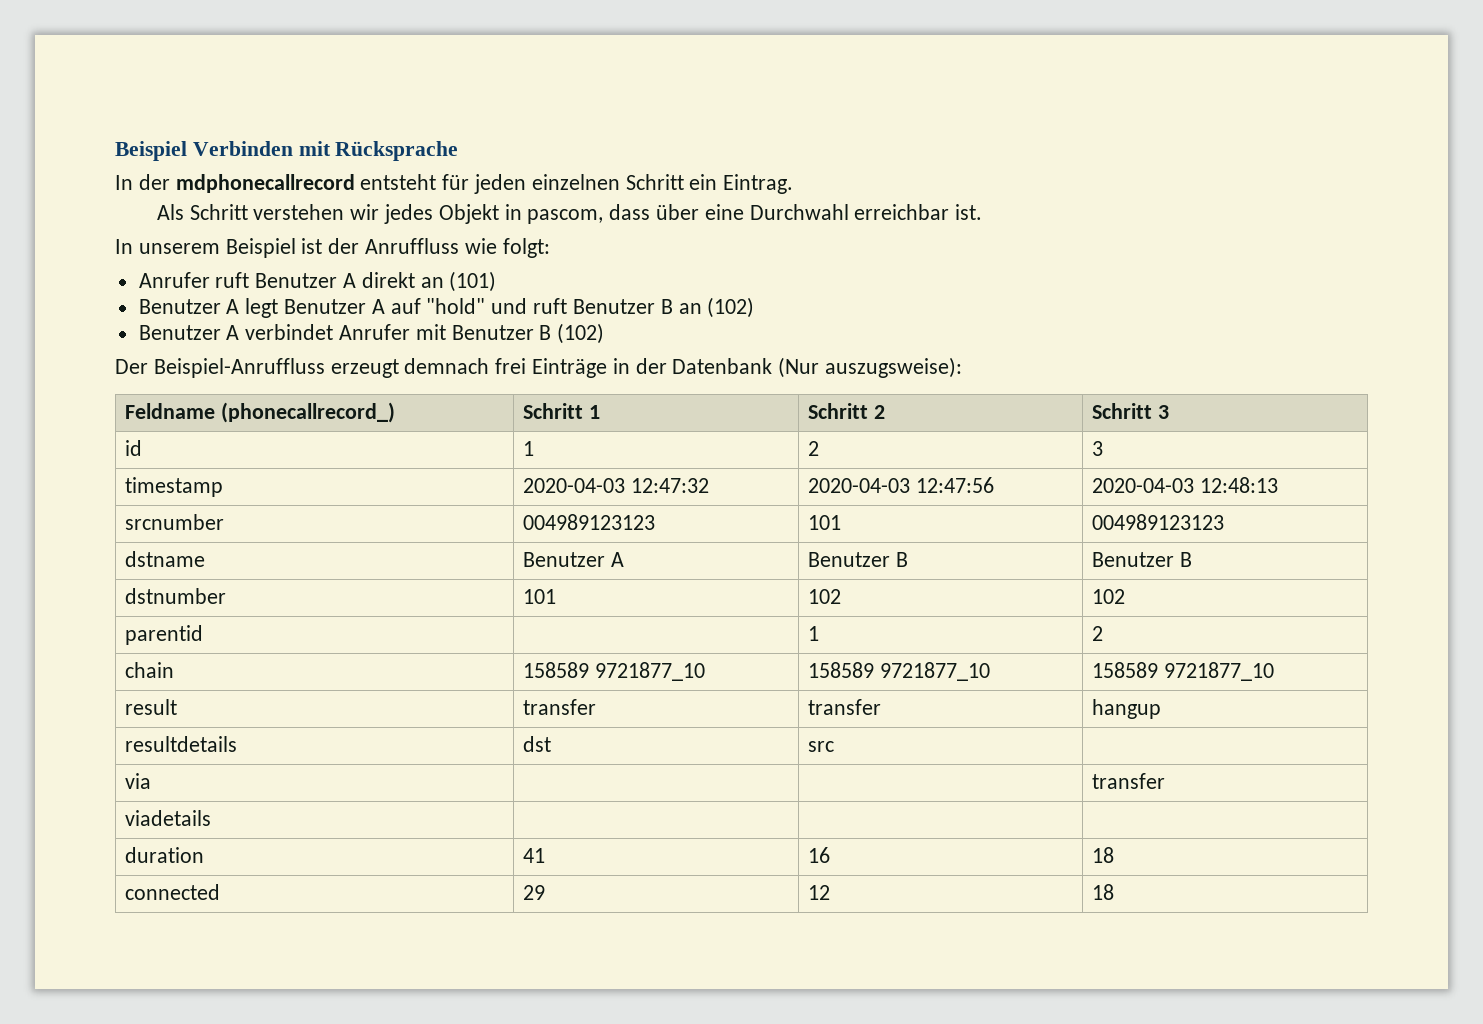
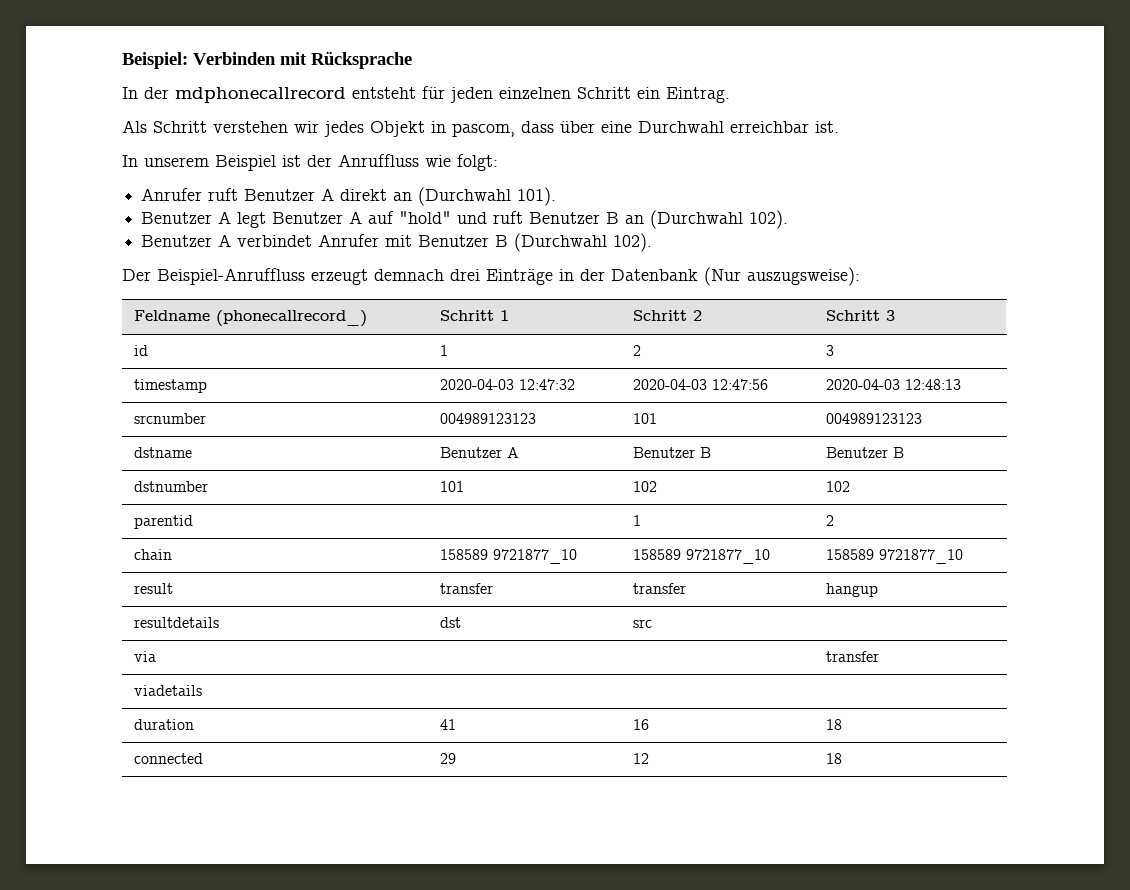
[115,141,187,161] Beispiel -> [122,52,188,69] Beispiel:
[449,271,497,292] (101) -> [418,187,557,206] (Durchwahl 101).
[707,297,755,318] (102) -> [650,210,789,229] (Durchwahl 102).
[557,323,605,344] (102) -> [514,233,653,252] (Durchwahl 102).
[495,358,527,374] frei -> [450,269,480,281] drei

